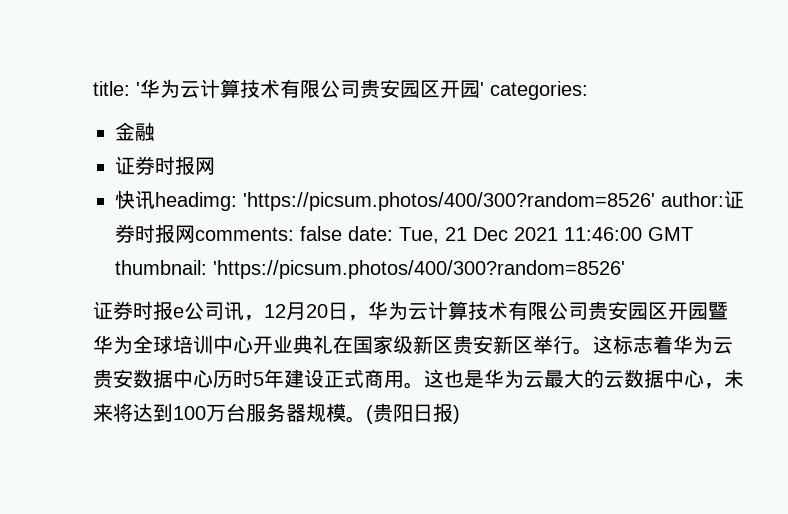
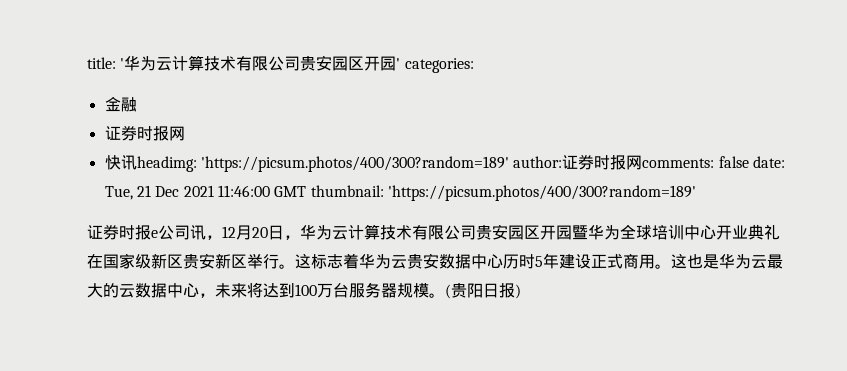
[243,192,655,211] 'https://picsum.photos/400/300?random=8526' -> [200,156,509,172] 'https://picsum.photos/400/300?random=189'
[213,260,625,279] 'https://picsum.photos/400/300?random=8526' -> [387,185,696,201] 'https://picsum.photos/400/300?random=189'

